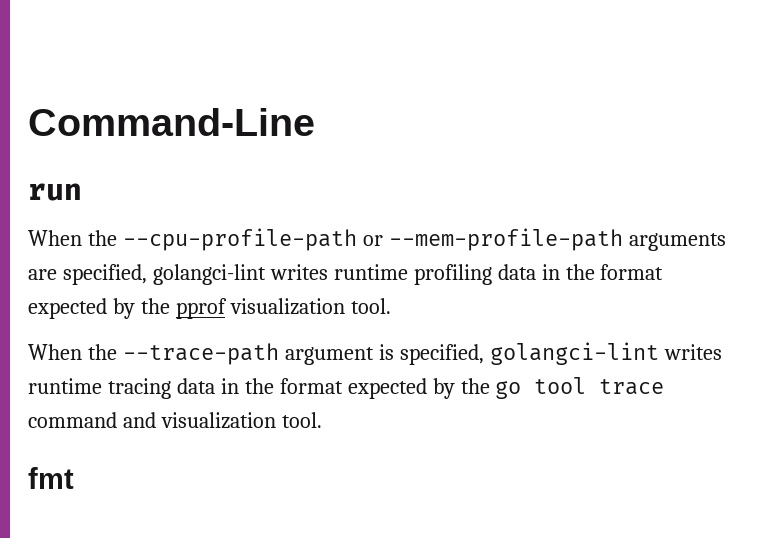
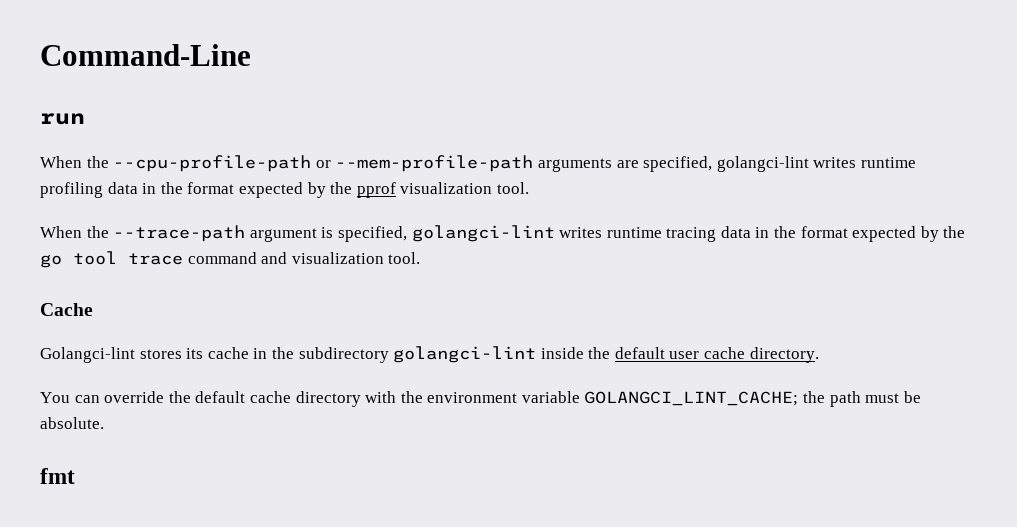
(322, 420) none -> [40,303,93,316] [40,346,819,363] [40,391,921,407] [40,417,104,429] // Cache // Golangci-lint stores its cache in the subdirectory golangci-lint inside the default user cache directory. // You can override the default cache directory with the environment variable GOLANGCI_LINT_CACHE; the path must be absolute.

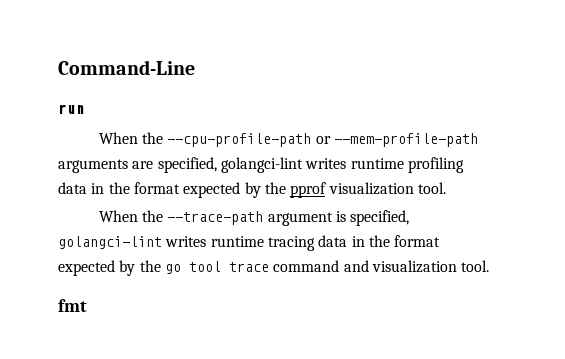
[40,303,93,316] [40,346,819,363] [40,391,921,407] [40,417,104,429] // Cache // Golangci-lint stores its cache in the subdirectory golangci-lint inside the default user cache directory. // You can override the default cache directory with the environment variable GOLANGCI_LINT_CACHE; the path must be absolute. -> (490, 266) none

